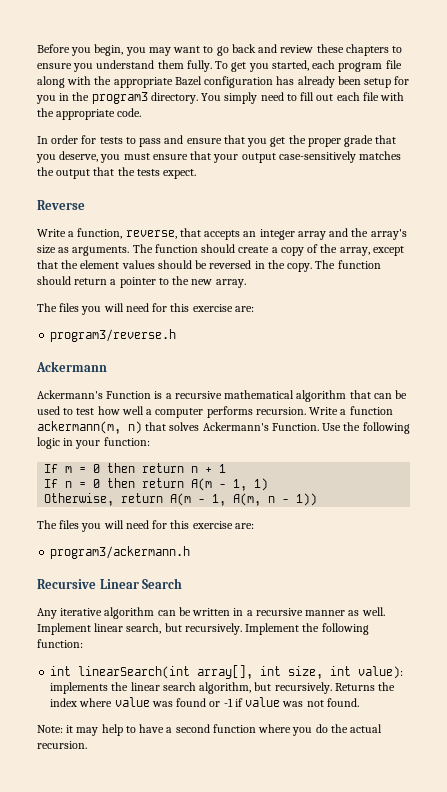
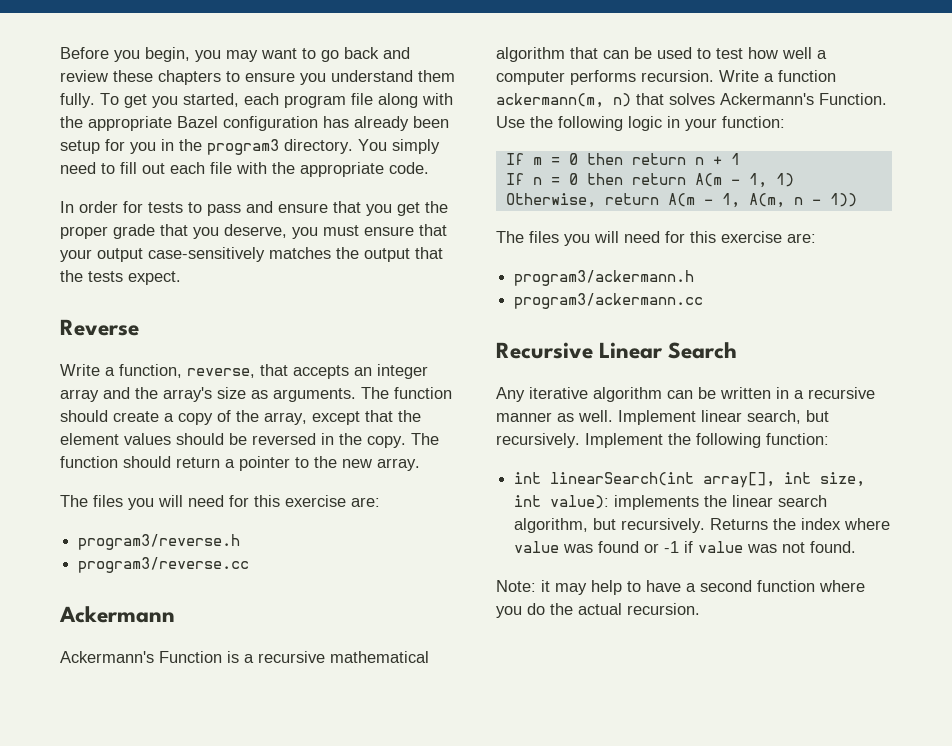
(177, 335) none -> [78,557,250,573] // program3/reverse.cc
(191, 552) none -> [514,293,704,309] // program3/ackermann.cc

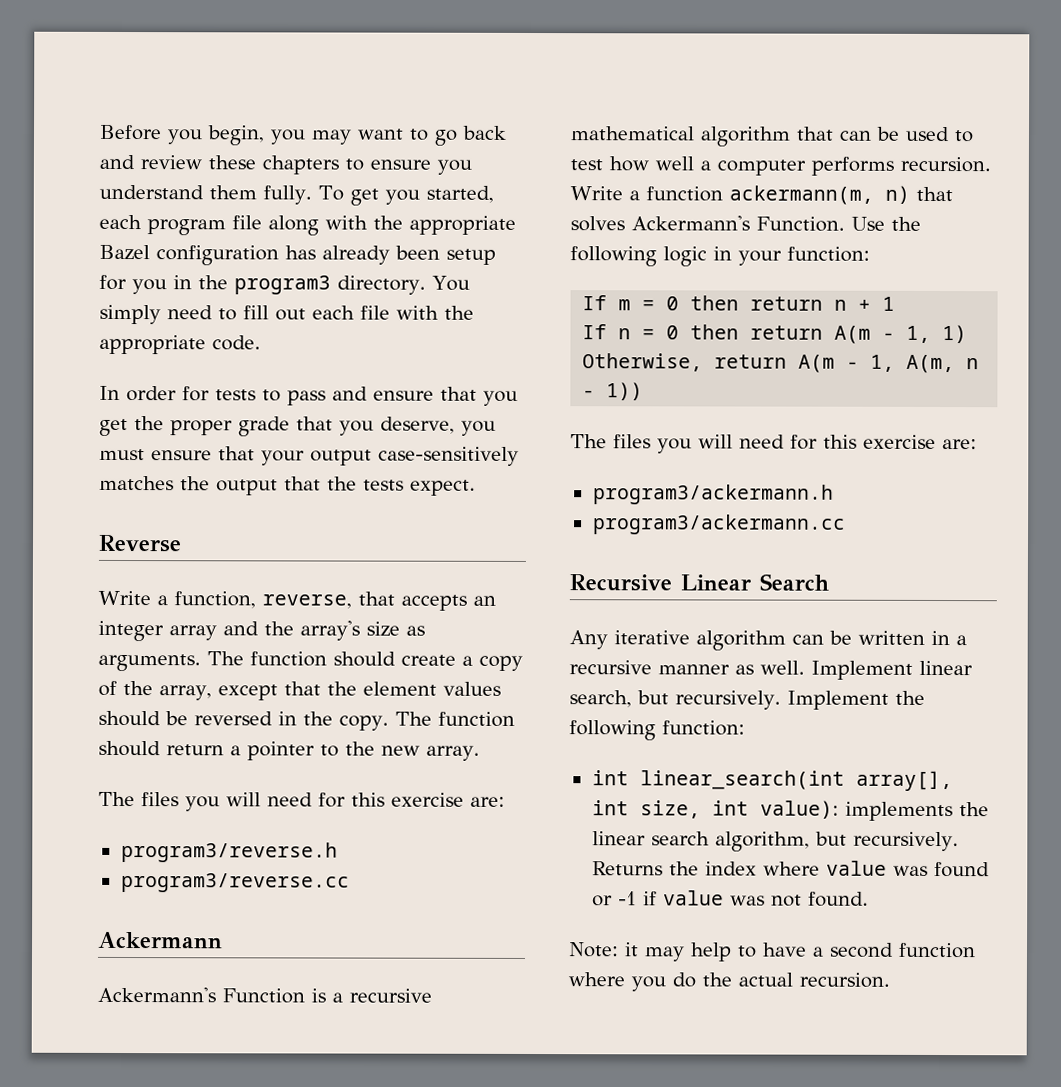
[550,472,695,486] linearSearch(int -> [639,770,845,790] linear_search(int

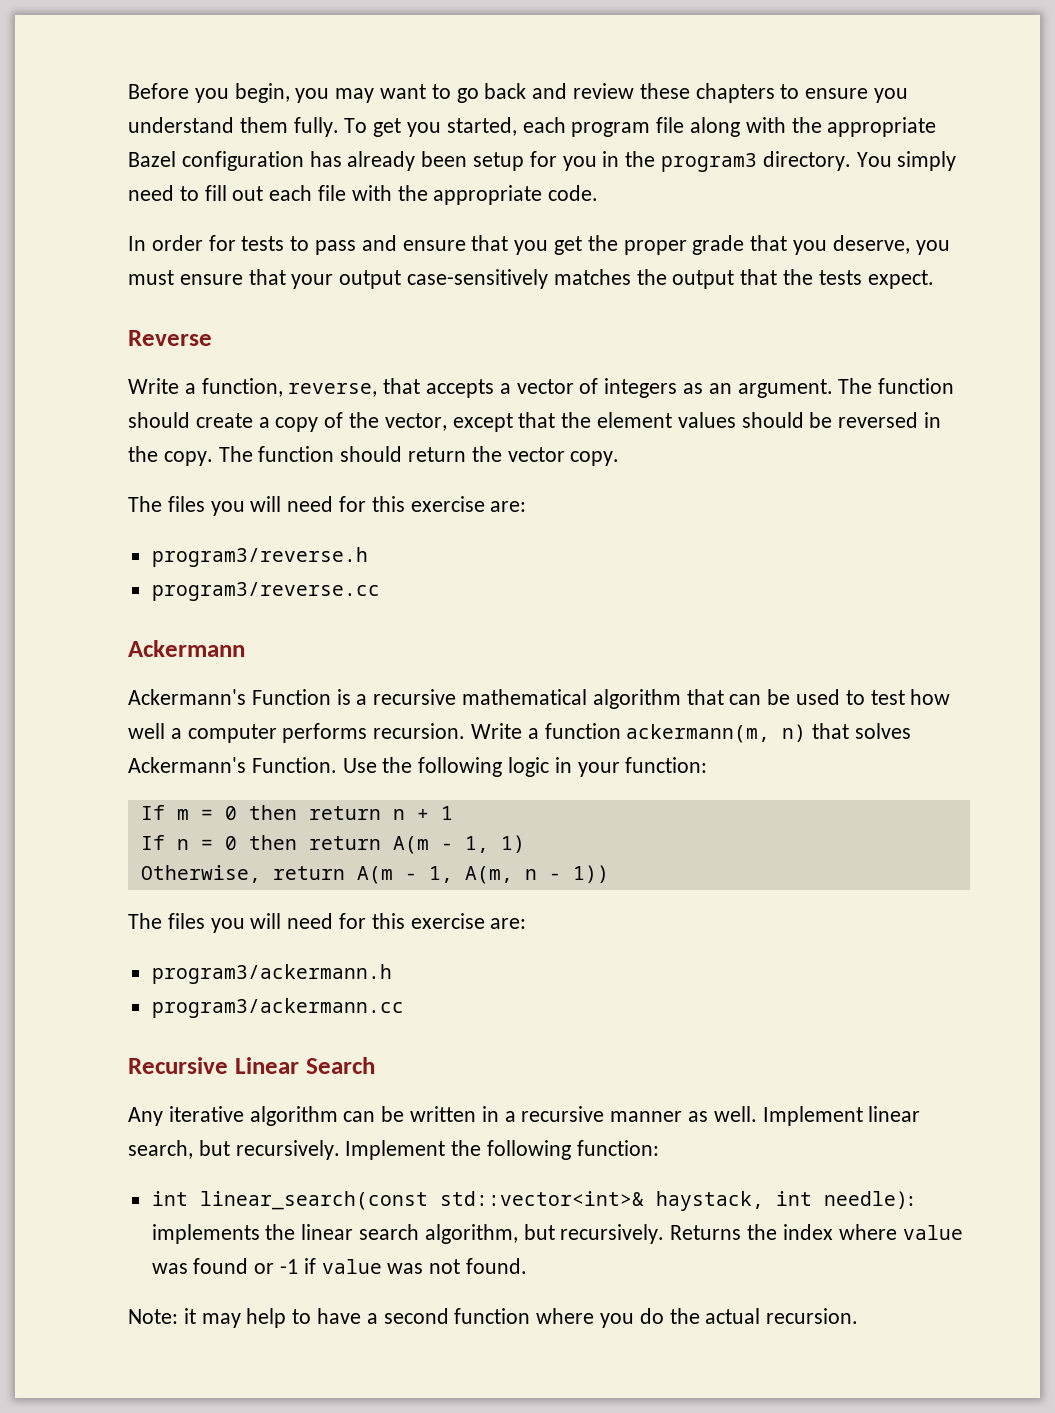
[472,595,496,606] [98,620,425,642] [98,653,201,672] an integer array and the array's size as arguments. -> [499,378,833,398] a vector of integers as an argument.
[159,685,212,701] array, -> [384,413,447,431] vector,
[230,741,480,761] a pointer to the new array. -> [471,446,620,466] the vector copy.
[639,770,953,792] [591,800,839,819] linear_search(int array[], int size, int value): -> [199,1191,914,1211] linear_search(const std::vector<int>& haystack, int needle):

